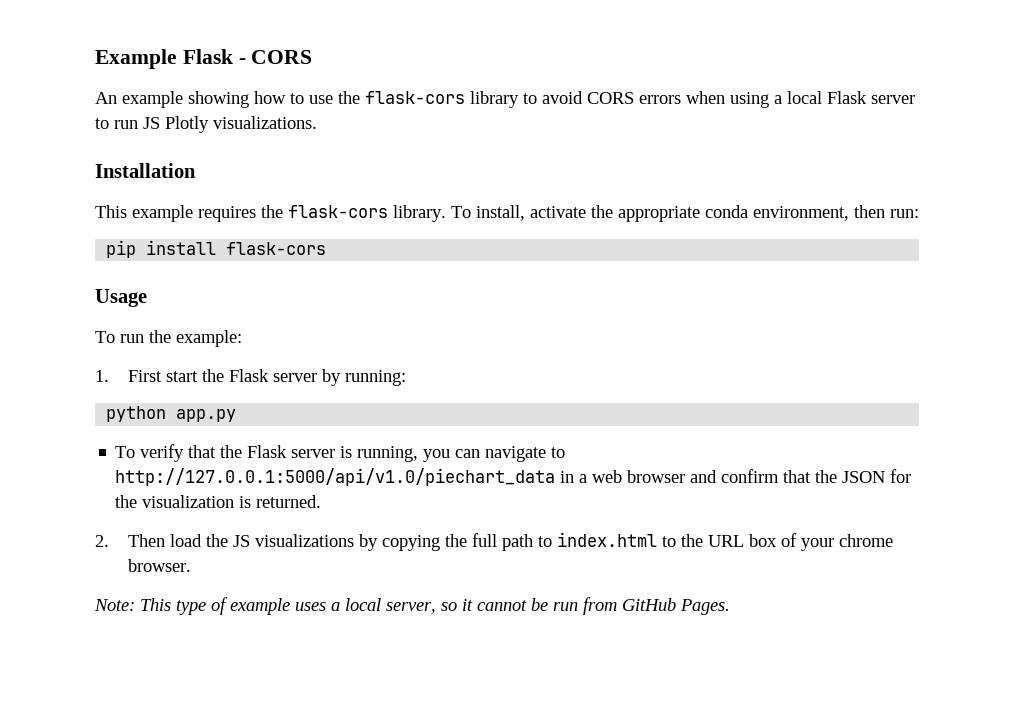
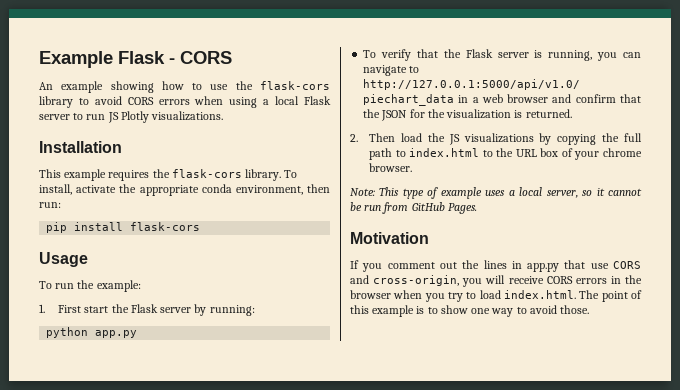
(730, 607) none -> [350,232,429,244] [350,260,641,272] [350,275,642,287] [350,290,642,302] [350,305,590,317] // Motivation // If you comment out the lines in app.py that use CORS and cross-origin, you will receive CORS errors in the browser when you try to load index.html. The point of this example is to show one way to avoid those.

